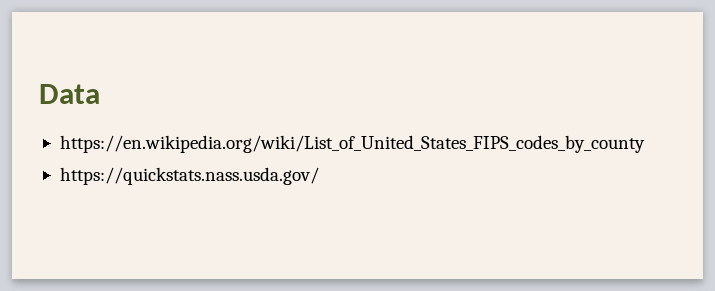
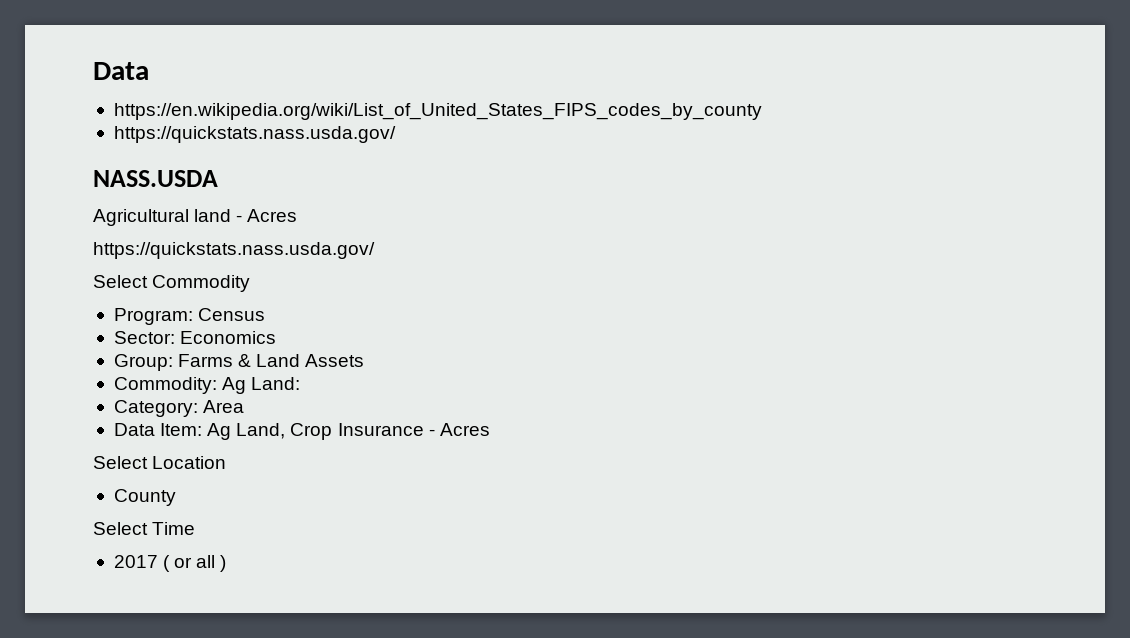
(319, 176) none -> [93,170,218,187] [93,209,298,226] [93,242,375,259] [93,275,251,292] [113,308,266,325] [113,331,277,344] [113,354,365,371] [113,377,301,394] [113,400,245,417] [113,423,490,440] [93,456,227,469] [113,489,176,506] [93,522,196,535] [113,555,227,572] // NASS.USDA // Agricultural land - Acres // https://quickstats.nass.usda.gov/ // Select Commodity // Program: Census // Sector: Economics // Group: Farms & Land Assets // Commodity: Ag Land: // Category: Area // Data Item: Ag Land, Crop Insurance - Acres // Select Location // County // Select Time // 2017 ( or all )

